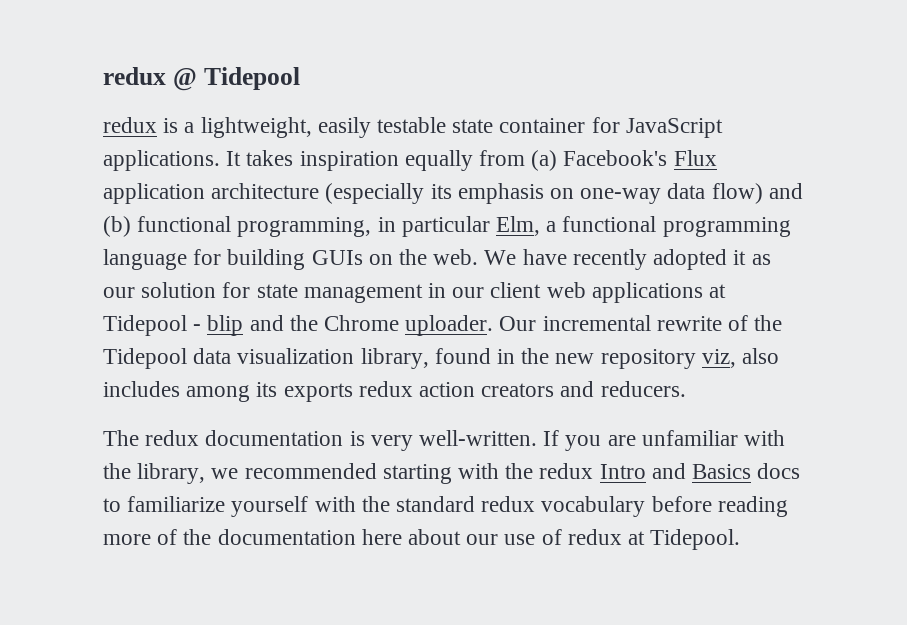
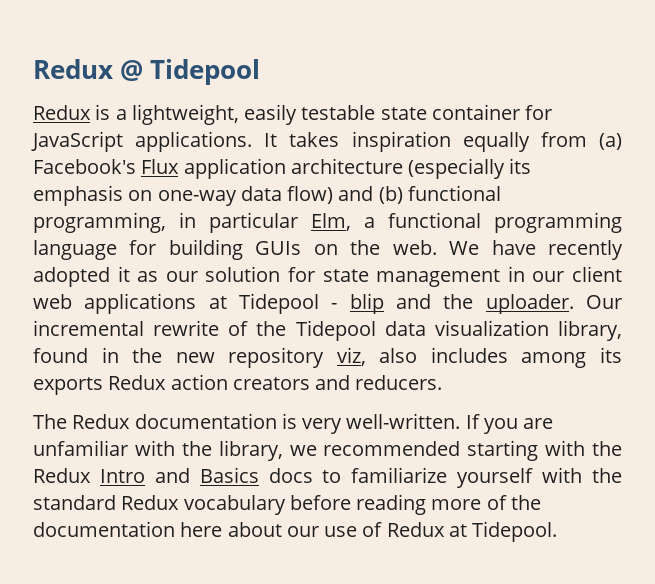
[103,67,166,85] redux -> [33,59,113,79] Redux
[103,117,157,133] redux -> [33,105,91,120] Redux
[324,315,400,331] Chrome -> (474, 301) none
[358,381,413,397] redux -> [108,375,167,390] Redux
[145,430,200,446] redux -> [72,414,131,429] Redux
[539,463,594,479] redux -> [33,468,91,483] Redux
[481,496,536,512] redux -> [121,495,180,510] Redux
[567,529,622,545] redux -> [386,522,445,537] Redux

